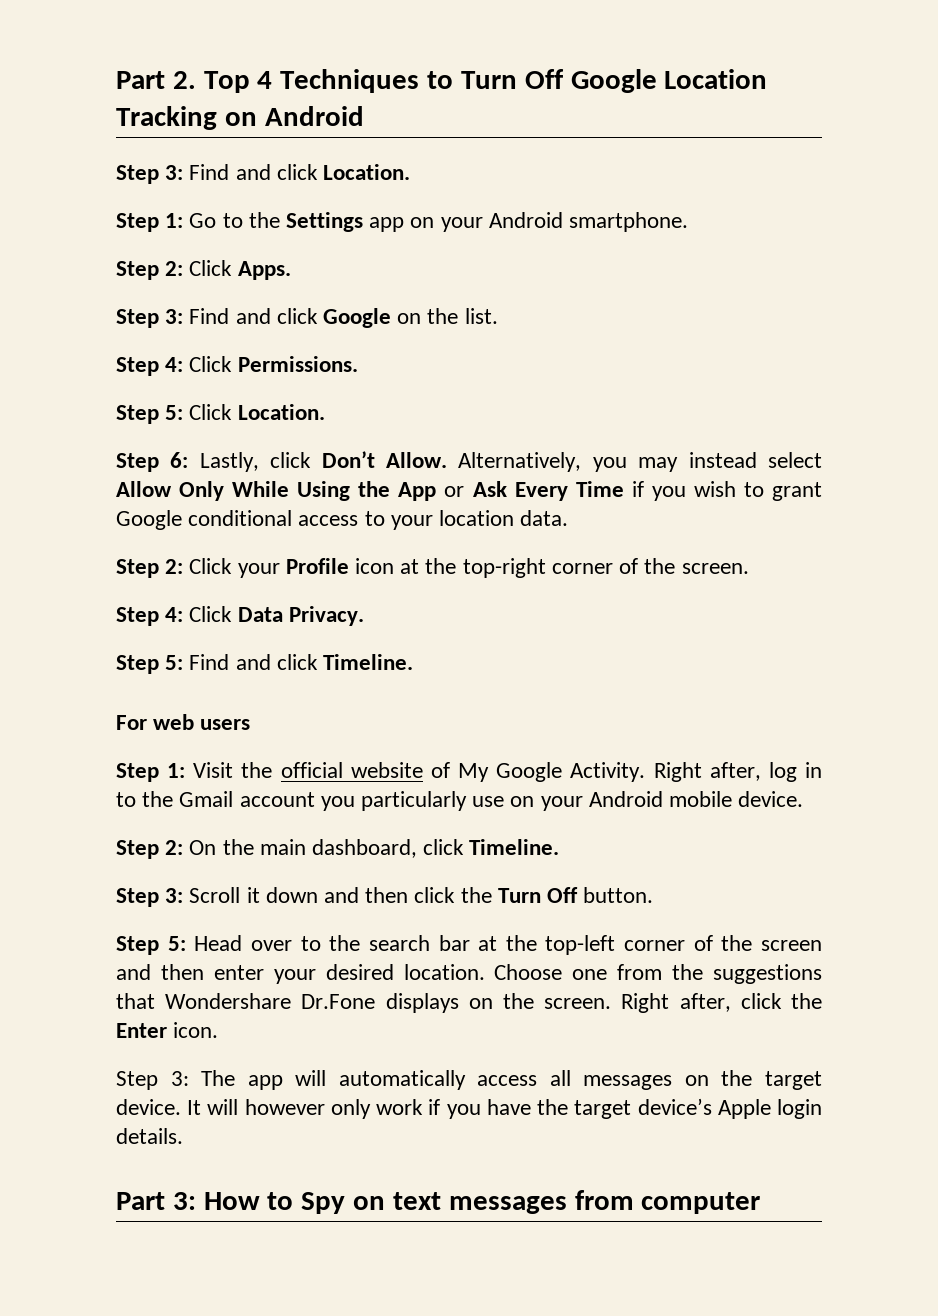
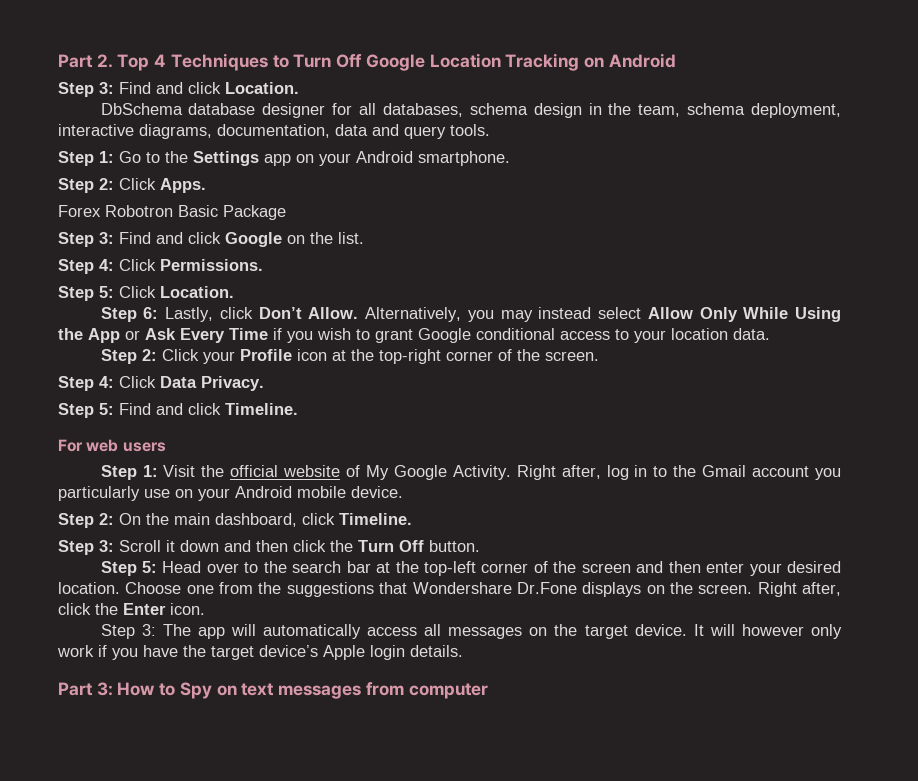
(411, 172) none -> [100,103,842,118] [58,124,490,139] // DbSchema database designer for all databases, schema design in the team, schema deployment, interactive diagrams, documentation, data and query tools.
(291, 270) none -> [58,205,286,220] // Forex Robotron Basic Package

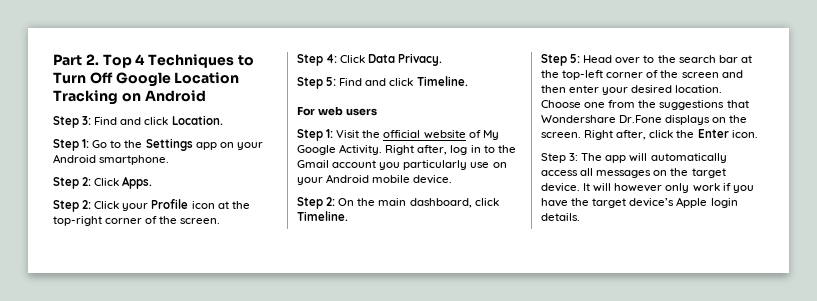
[100,103,842,118] [58,124,490,139] // DbSchema database designer for all databases, schema design in the team, schema deployment, interactive diagrams, documentation, data and query tools. -> (223, 120) none
[58,205,286,220] [58,232,364,247] [58,259,263,274] [58,286,234,301] [100,307,842,322] [58,328,770,343] // Forex Robotron Basic Package // Step 3: Find and click Google on the list. // Step 4: Click Permissions. // Step 5: Click Location. // Step 6: Lastly, click Don’t Allow. Alternatively, you may instead select Allow Only While Using the App or Ask Every Time if you wish to grant Google conditional access to your location data. -> (153, 182) none
[58,540,480,555] // Step 3: Scroll it down and then click the Turn Off button. -> (348, 216) none
[58,682,488,699] // Part 3: How to Spy on text messages from computer -> (580, 217) none

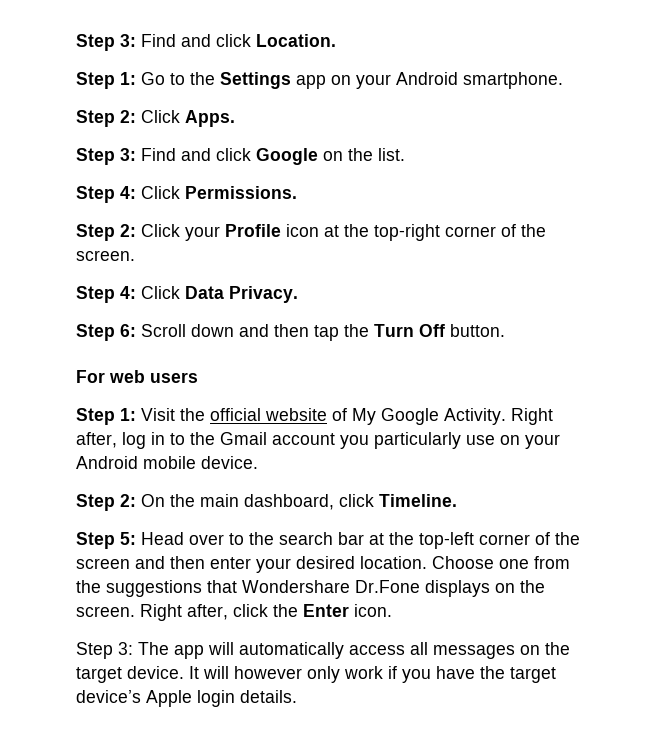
[53,54,254,68] [53,72,240,87] [53,90,206,105] Part 2. Top 4 Techniques to Turn Off Google Location Tracking on Android // -> (76, 42) none
(153, 182) none -> [76,148,405,165] [76,186,297,203] // Step 3: Find and click Google on the list. // Step 4: Click Permissions.
[326,76,468,86] 5: Find and click Timeline. -> [120,324,505,341] 6: Scroll down and then tap the Turn Off button.

